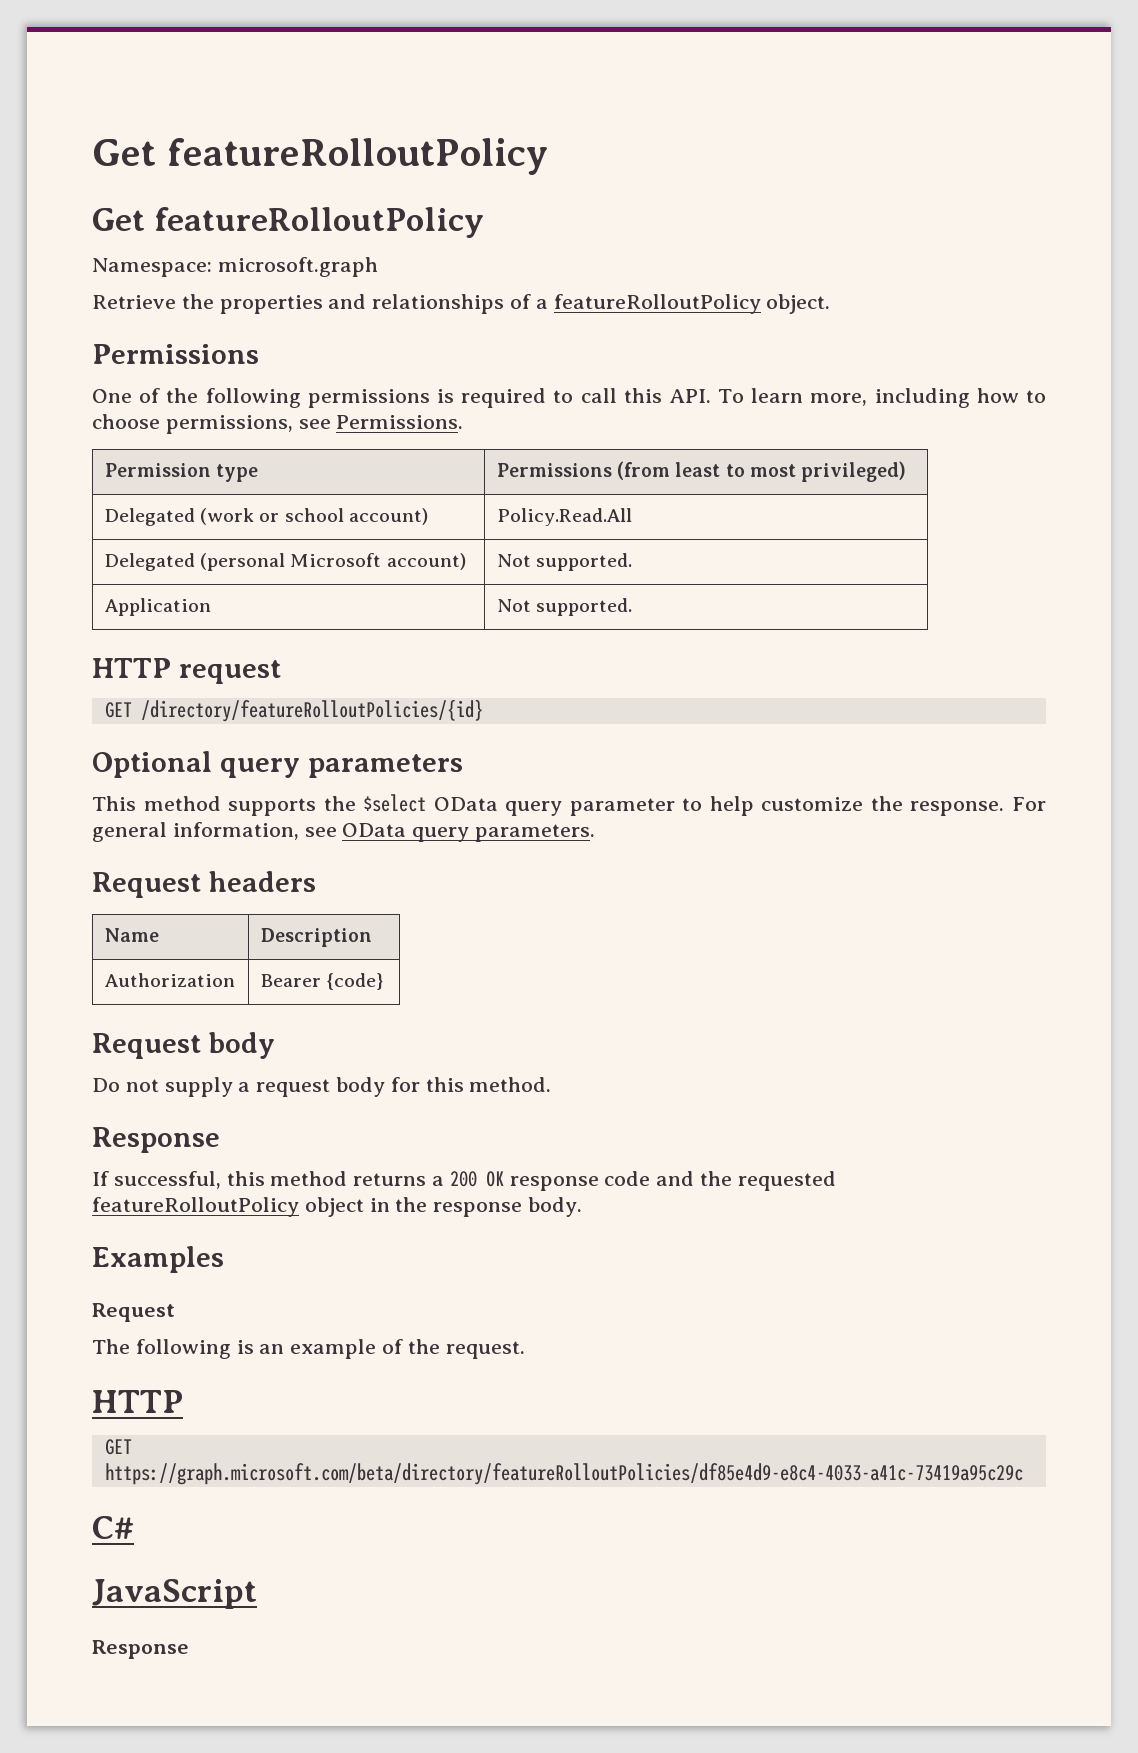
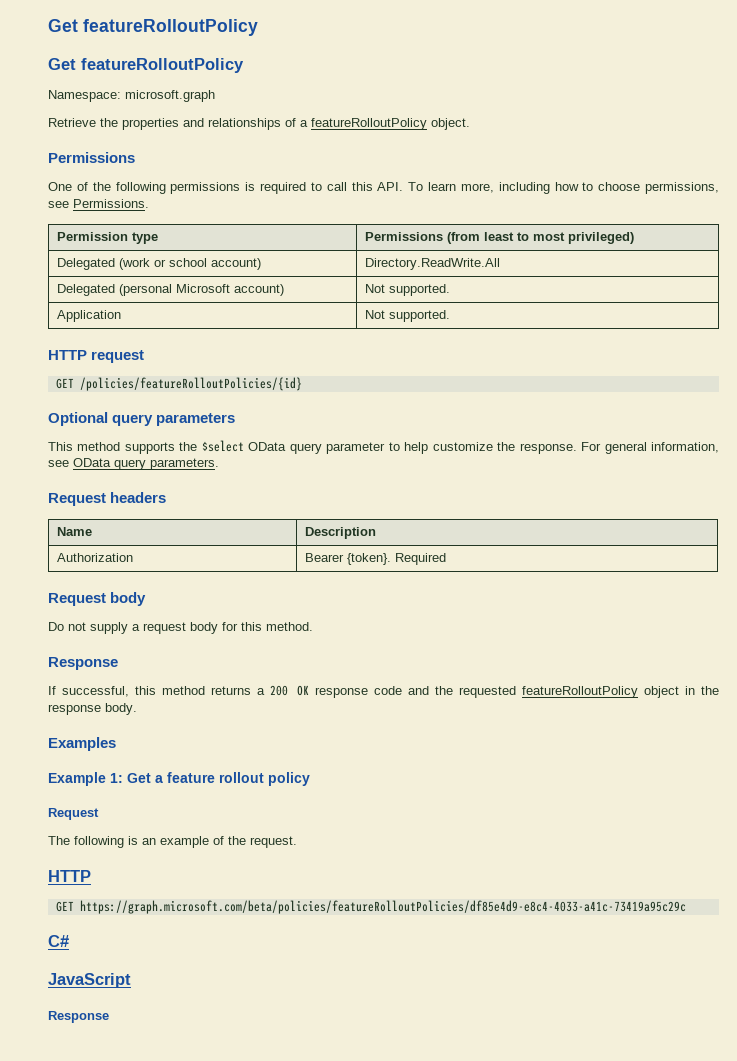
[496,508,632,526] Policy.Read.All -> [365,258,501,270] Directory.ReadWrite.All
[140,699,483,722] /directory/featureRolloutPolicies/{id} -> [79,377,302,391] /policies/featureRolloutPolicies/{id}
[326,973,384,990] {code} -> [347,553,447,565] {token}. Required
(224, 1259) none -> [48,772,310,786] // Example 1: Get a feature rollout policy
[104,1463,1023,1485] https://graph.microsoft.com/beta/directory/featureRolloutPolicies/df85e4d9-e8c4-4033-a41c-73419a95c29c -> [79,900,686,914] https://graph.microsoft.com/beta/policies/featureRolloutPolicies/df85e4d9-e8c4-4033-a41c-73419a95c29c

